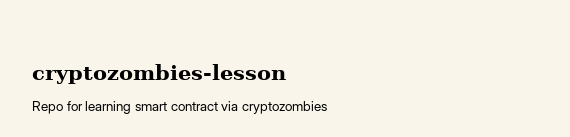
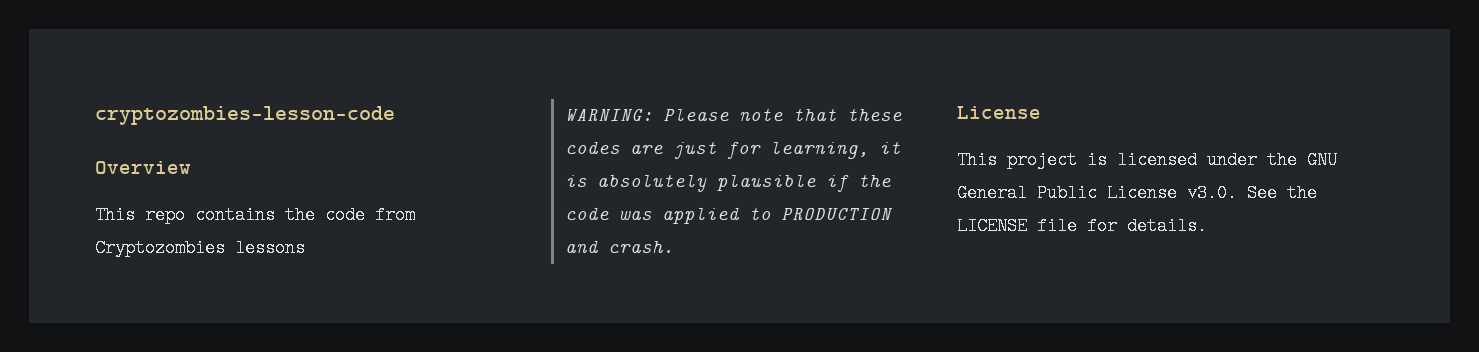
[32,64,286,84] [32,101,327,114] cryptozombies-lesson // Repo for learning smart contract via cryptozombies -> [95,106,395,125] [95,161,191,174] [95,206,415,224] [95,239,305,257] [564,107,902,121] [564,140,901,159] [564,173,891,192] [564,206,893,224] [564,240,674,253] [957,106,1041,119] [957,151,1337,169] [957,184,1317,202] [957,217,1207,235] cryptozombies-lesson-code // Overview // This repo contains the code from Cryptozombies lessons // WARNING: Please note that these codes are just for learning, it is absolutely plausible if the code was applied to PRODUCTION and crash. // License // This project is licensed under the GNU General Public License v3.0. See the LICENSE file for details.

